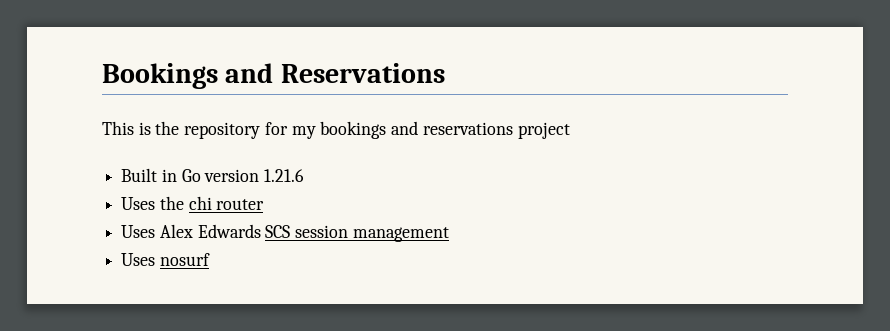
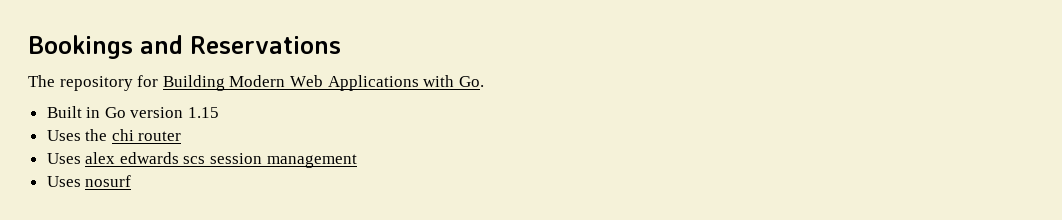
[102,121,570,139] This is the repository for my bookings and reservations project -> [28,75,484,91] The repository for Building Modern Web Applications with Go.
[264,169,305,182] 1.21.6 -> [188,107,220,118] 1.15
[159,224,291,238] Alex Edwards SCS -> [85,152,206,164] alex edwards scs

